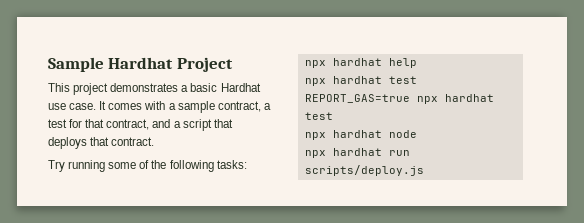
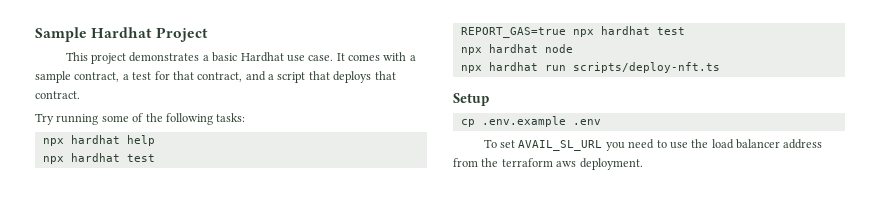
[304,165,424,176] scripts/deploy.js -> [572,62,720,73] [453,93,489,106] [460,116,601,127] [483,139,823,151] [453,158,643,170] scripts/deploy-nft.ts // Setup // cp .env.example .env // To set AVAIL_SL_URL you need to use the load balancer address from the terraform aws deployment.

